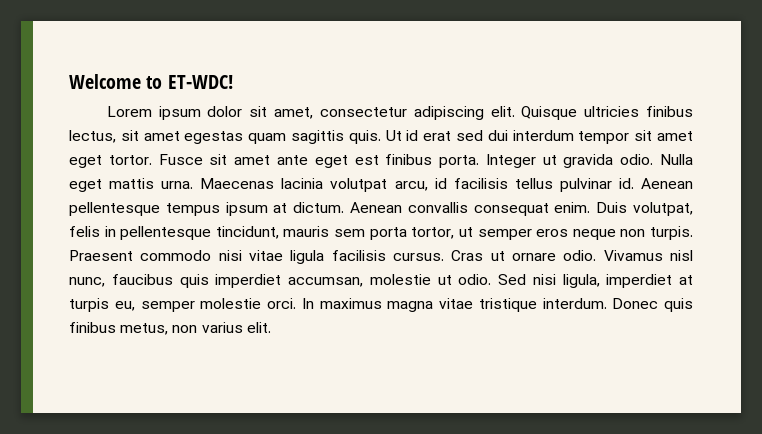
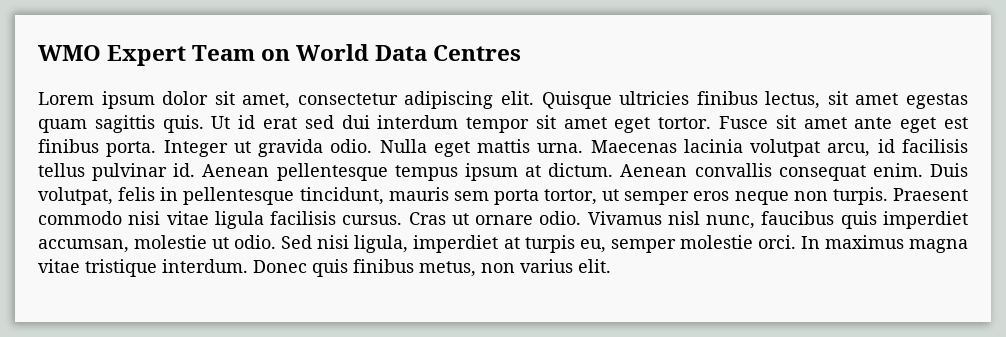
[69,74,233,89] Welcome to ET-WDC! -> [38,44,522,66] WMO Expert Team on World Data Centres

